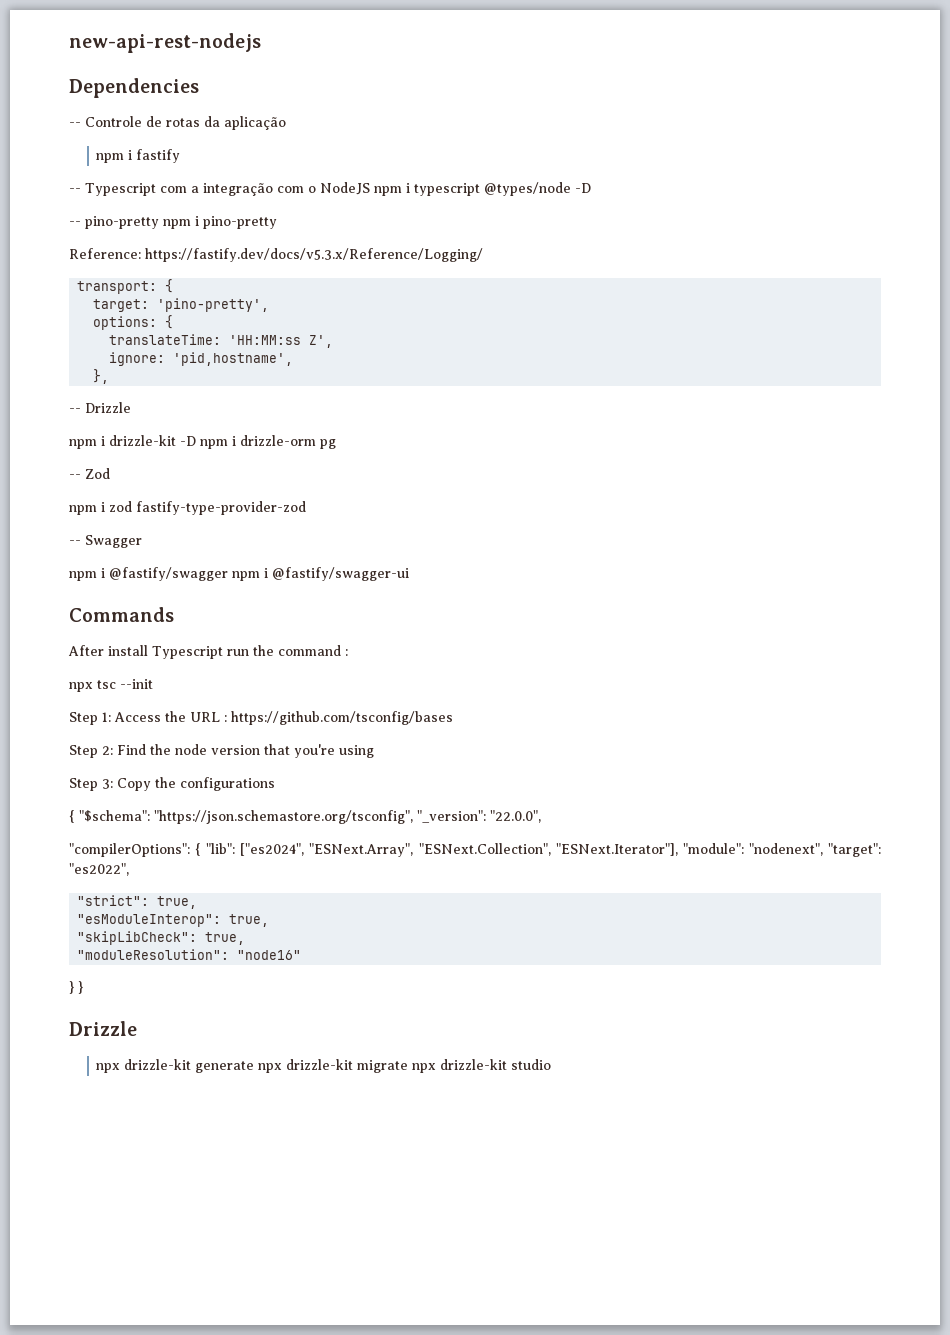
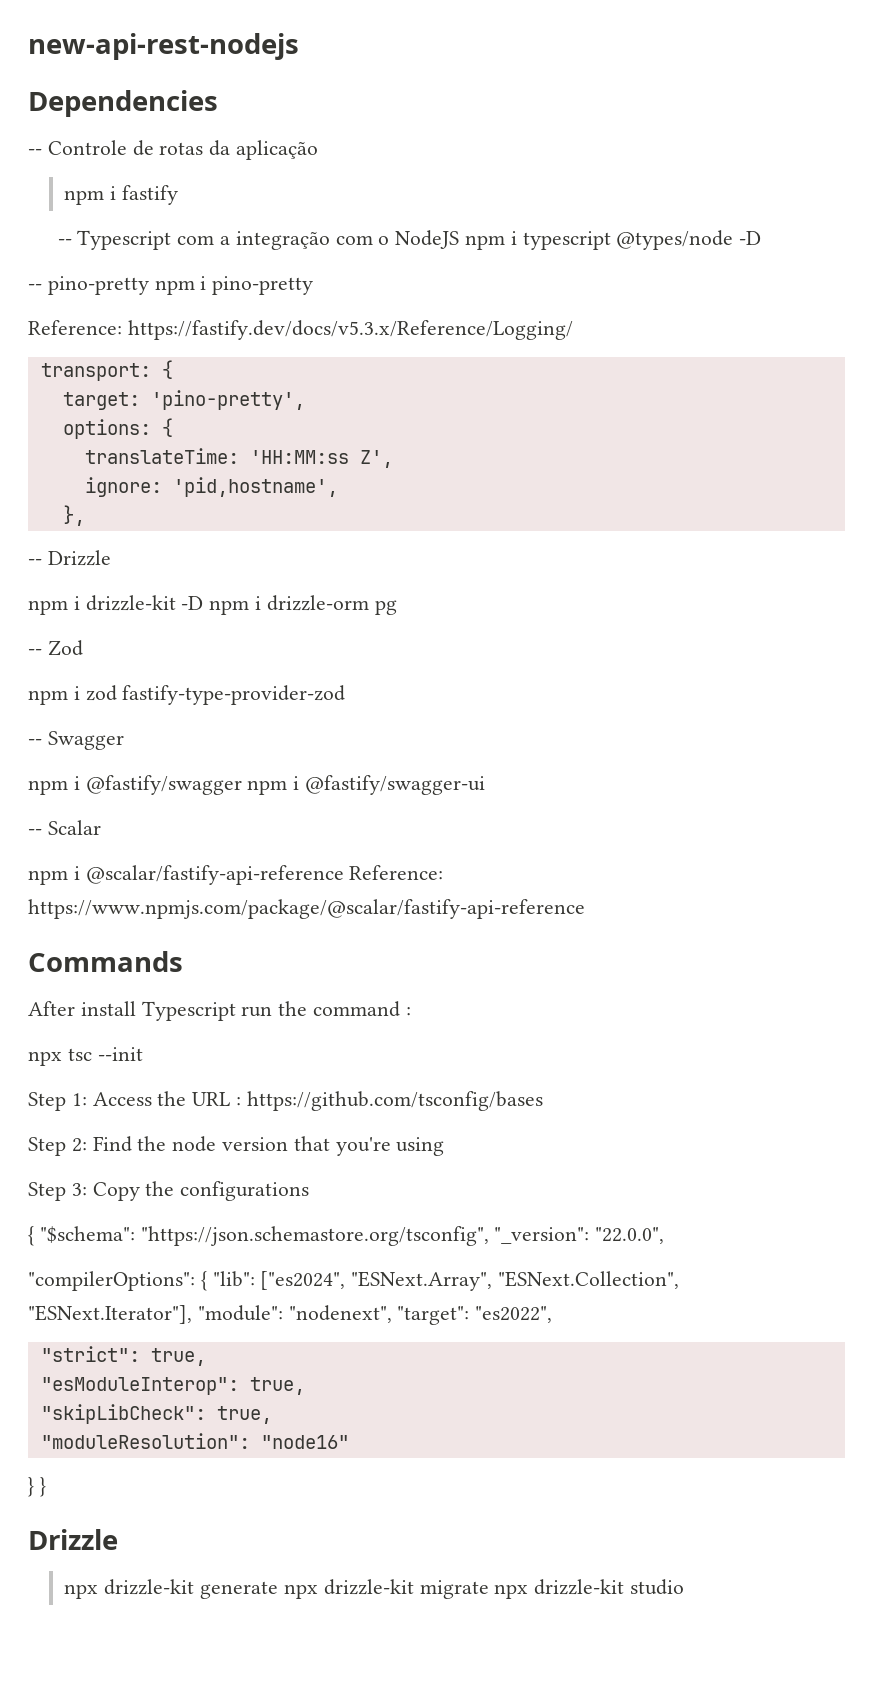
(409, 574) none -> [28,820,101,835] [28,865,444,885] [28,899,585,919] // -- Scalar // npm i @scalar/fastify-api-reference Reference: https://www.npmjs.com/package/@scalar/fastify-api-reference

